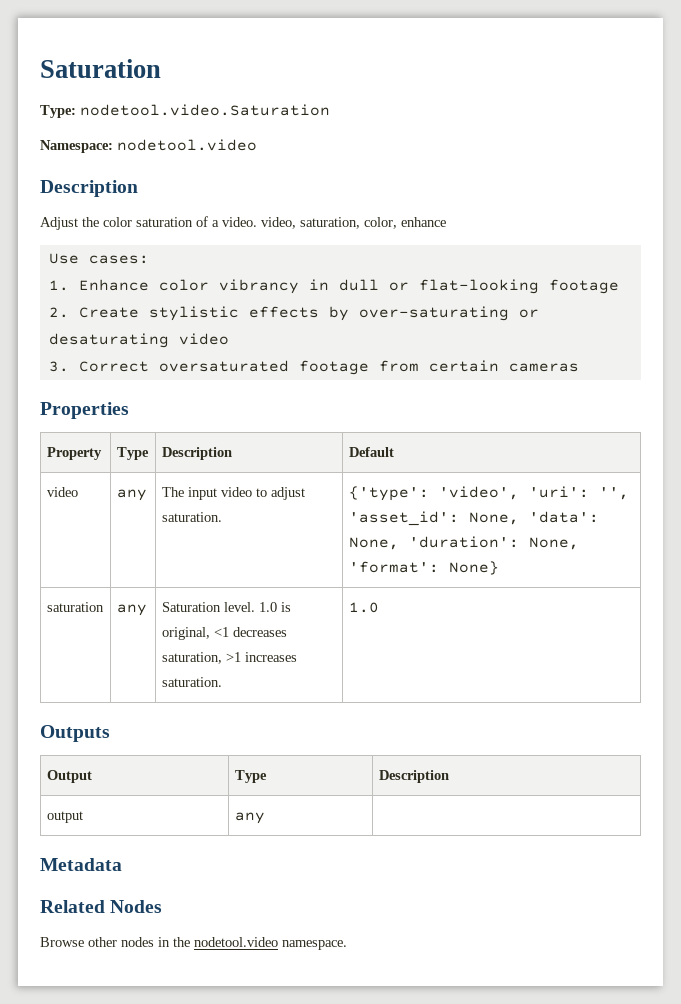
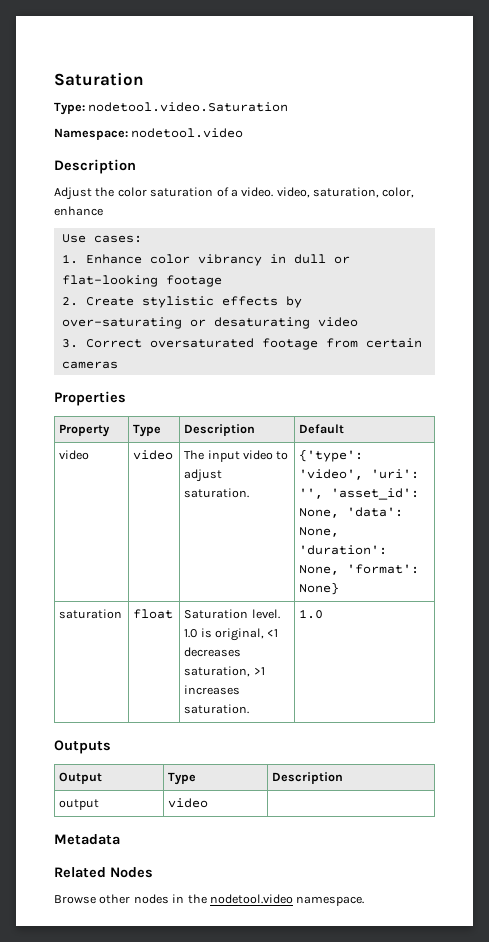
[116,489,147,501] any -> [133,450,174,460] video
[116,604,147,616] any -> [133,609,174,619] float
[234,812,265,824] any -> [168,798,209,808] video

